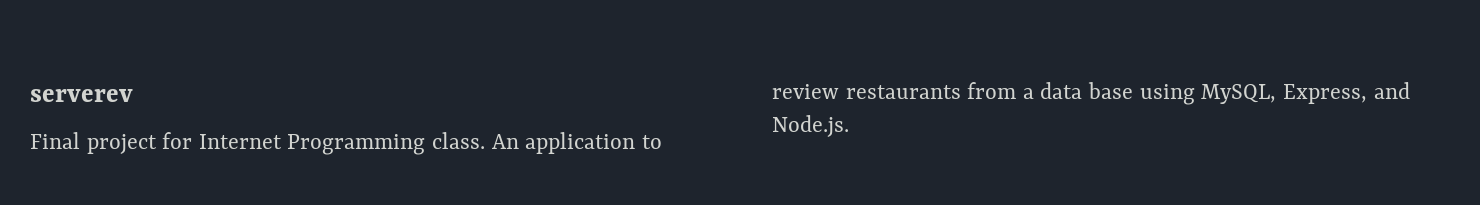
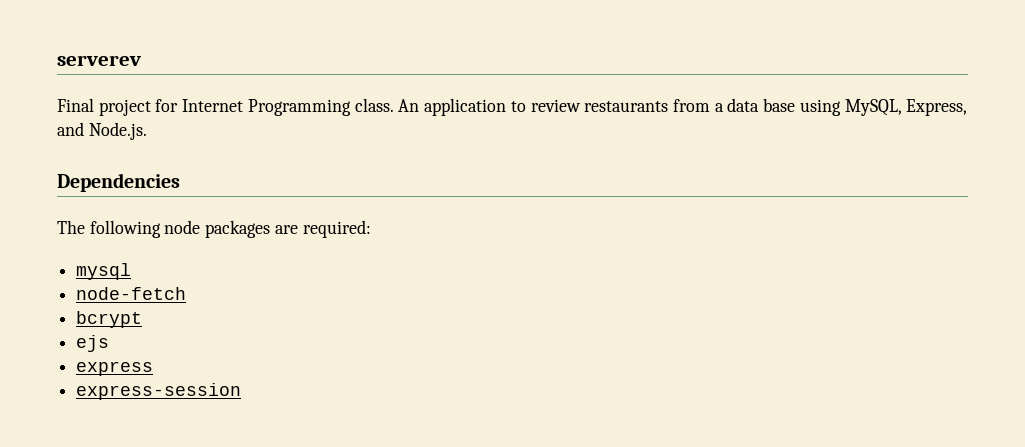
(849, 126) none -> [57,173,180,192] [57,220,371,238] [76,263,132,280] [76,287,187,300] [76,311,143,328] [76,335,110,352] [76,361,154,376] [76,383,242,400] // Dependencies // The following node packages are required: // mysql // node-fetch // bcrypt // ejs // express // express-session

